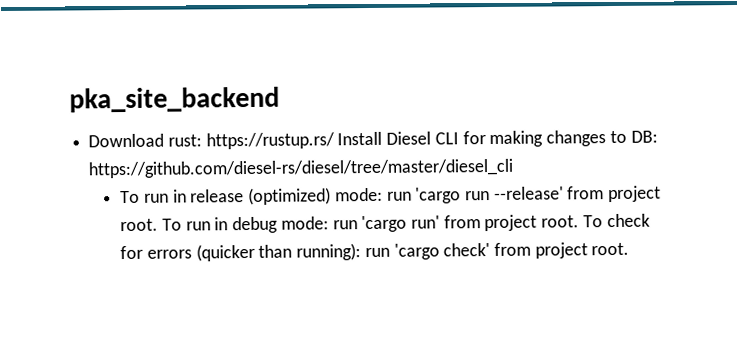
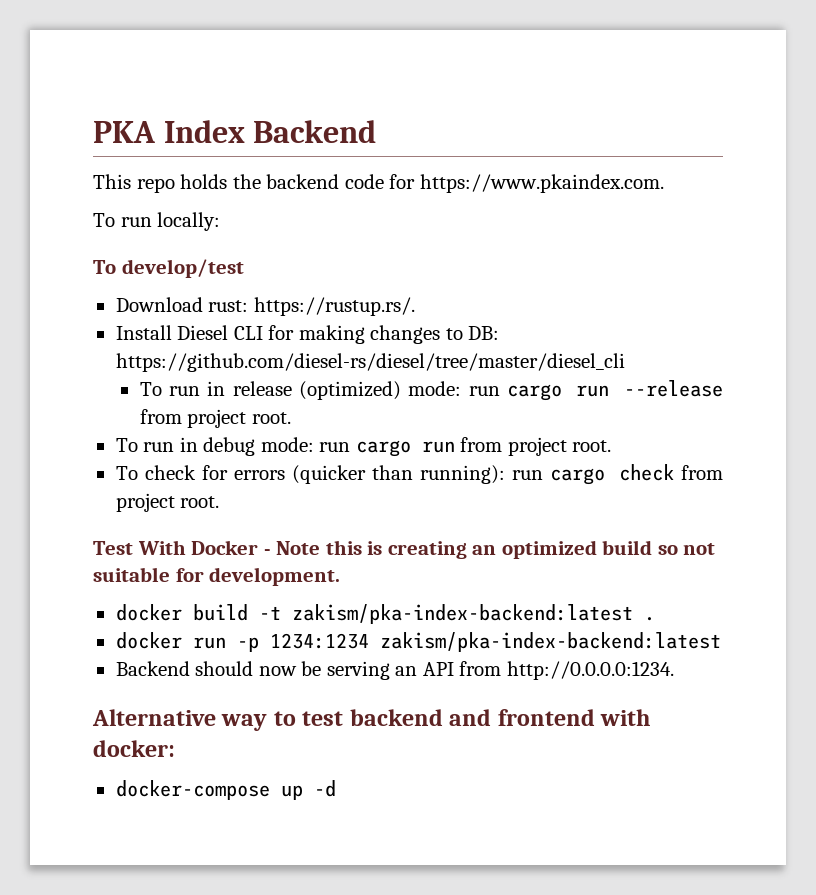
[69,86,280,113] pka_site_backend -> [93,120,377,143] [93,174,664,193] [93,212,221,231] [93,259,244,278] PKA Index Backend // This repo holds the backend code for https://www.pkaindex.com. // To run locally: // To develop/test
[205,132,335,150] https://rustup.rs/ -> [253,297,415,316] https://rustup.rs/. //
[415,185,662,204] [120,218,159,232] 'cargo run --release' from project root. -> [506,380,723,401] [139,409,291,428] cargo run --release from project root. //
[361,214,580,233] 'cargo run' from project root. -> [355,437,612,457] cargo run from project root. //
[393,242,630,260] 'cargo check' from project root. -> [549,464,723,485] [115,493,220,512] [93,540,716,559] [93,567,341,586] [115,604,655,624] [115,632,721,652] [115,661,674,680] [92,709,651,731] [93,740,175,757] [115,780,336,800] cargo check from project root. // Test With Docker - Note this is creating an optimized build so not suitable for development. // docker build -t zakism/pka-index-backend:latest . // docker run -p 1234:1234 zakism/pka-index-backend:latest // Backend should now be serving an API from http://0.0.0.0:1234. // Alternative way to test backend and frontend with docker: // docker-compose up -d

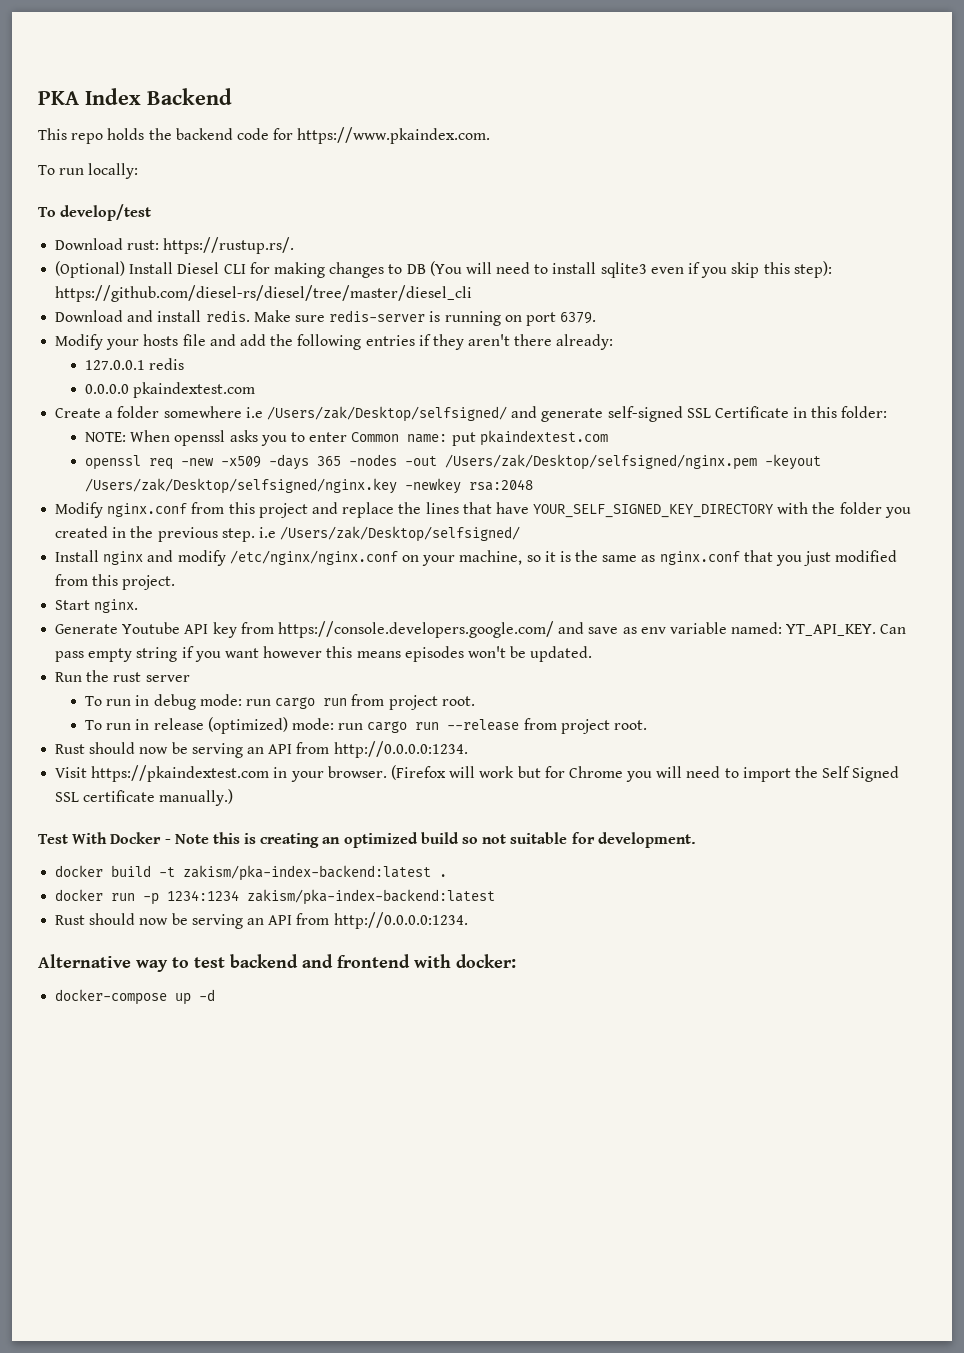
(415, 306) none -> [55,261,126,278] (Optional)
[468,326,500,340] [115,353,625,372] DB: https://github.com/diesel-rs/diesel/tree/master/diesel_cli -> [406,261,832,278] [55,285,473,302] [55,310,597,326] [55,334,614,350] [85,358,185,370] [85,382,256,398] [55,406,888,422] [85,430,608,446] [85,454,822,470] [85,478,534,494] [55,502,911,518] [55,526,521,542] [55,550,898,566] [55,574,176,590] [55,599,139,613] [55,621,907,638] [55,646,593,662] [55,670,190,682] [85,694,475,710] DB (You will need to install sqlite3 even if you skip this step): https://github.com/diesel-rs/diesel/tree/master/diesel_cli // Download and install redis. Make sure redis-server is running on port 6379. // Modify your hosts file and add the following entries if they aren't there already: // 127.0.0.1 redis // 0.0.0.0 pkaindextest.com // Create a folder somewhere i.e /Users/zak/Desktop/selfsigned/ and generate self-signed SSL Certificate in this folder: // NOTE: When openssl asks you to enter Common name: put pkaindextest.com // openssl req -new -x509 -days 365 -nodes -out /Users/zak/Desktop/selfsigned/nginx.pem -keyout /Users/zak/Desktop/selfsigned/nginx.key -newkey rsa:2048 // Modify nginx.conf from this project and replace the lines that have YOUR_SELF_SIGNED_KEY_DIRECTORY with the folder you created in the previous step. i.e /Users/zak/Desktop/selfsigned/ // Install nginx and modify /etc/nginx/nginx.conf on your machine, so it is the same as nginx.conf that you just modified from this project. // Start nginx. // Generate Youtube API key from https://console.developers.google.com/ and save as env variable named: YT_API_KEY. Can pass empty string if you want however this means episodes won't be updated. // Run the rust server // To run in debug mode: run cargo run from project root.
[115,437,612,457] [115,464,723,485] [115,493,220,512] To run in debug mode: run cargo run from project root. // To check for errors (quicker than running): run cargo check from project root. -> [55,741,468,758] [55,765,900,782] [55,789,234,806] Rust should now be serving an API from http://0.0.0.0:1234. // Visit https://pkaindextest.com in your browser. (Firefox will work but for Chrome you will need to import the Self Signed SSL certificate manually.)
[115,661,190,676] Backend -> [55,915,86,925] Rust

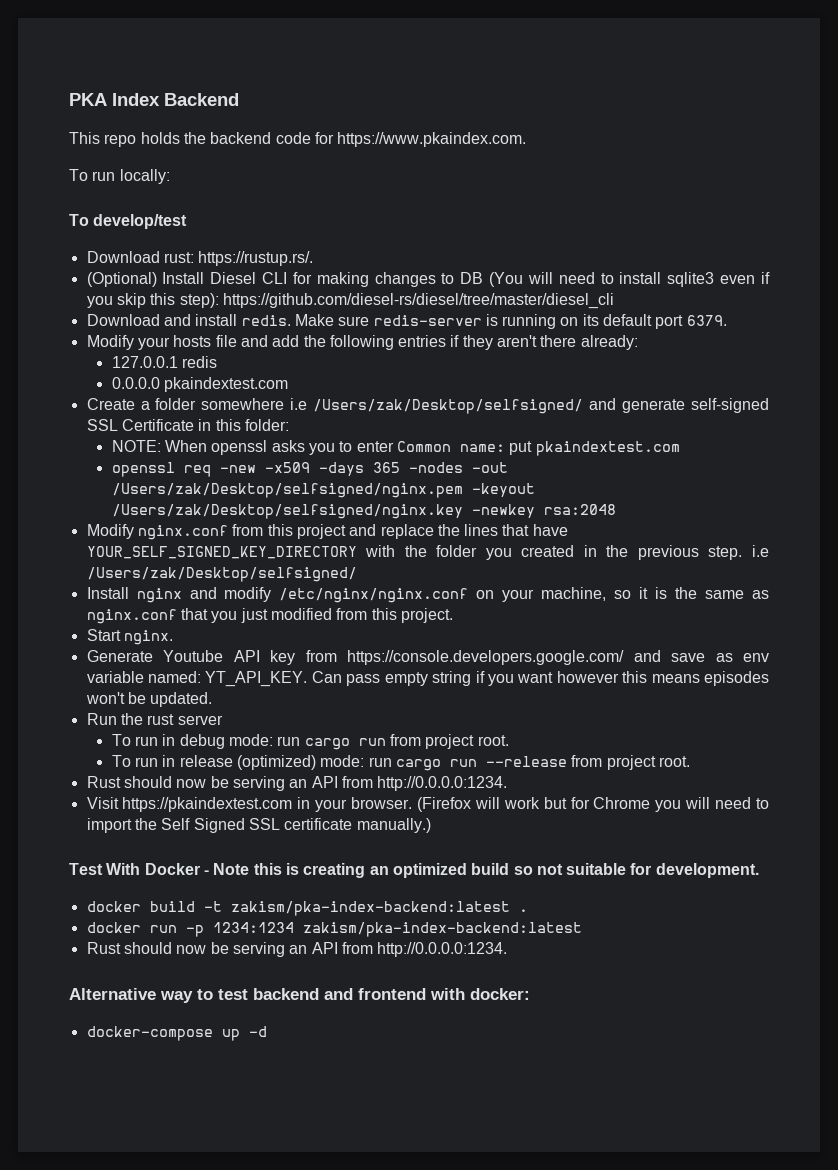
(522, 318) none -> [582,314,653,326] its default

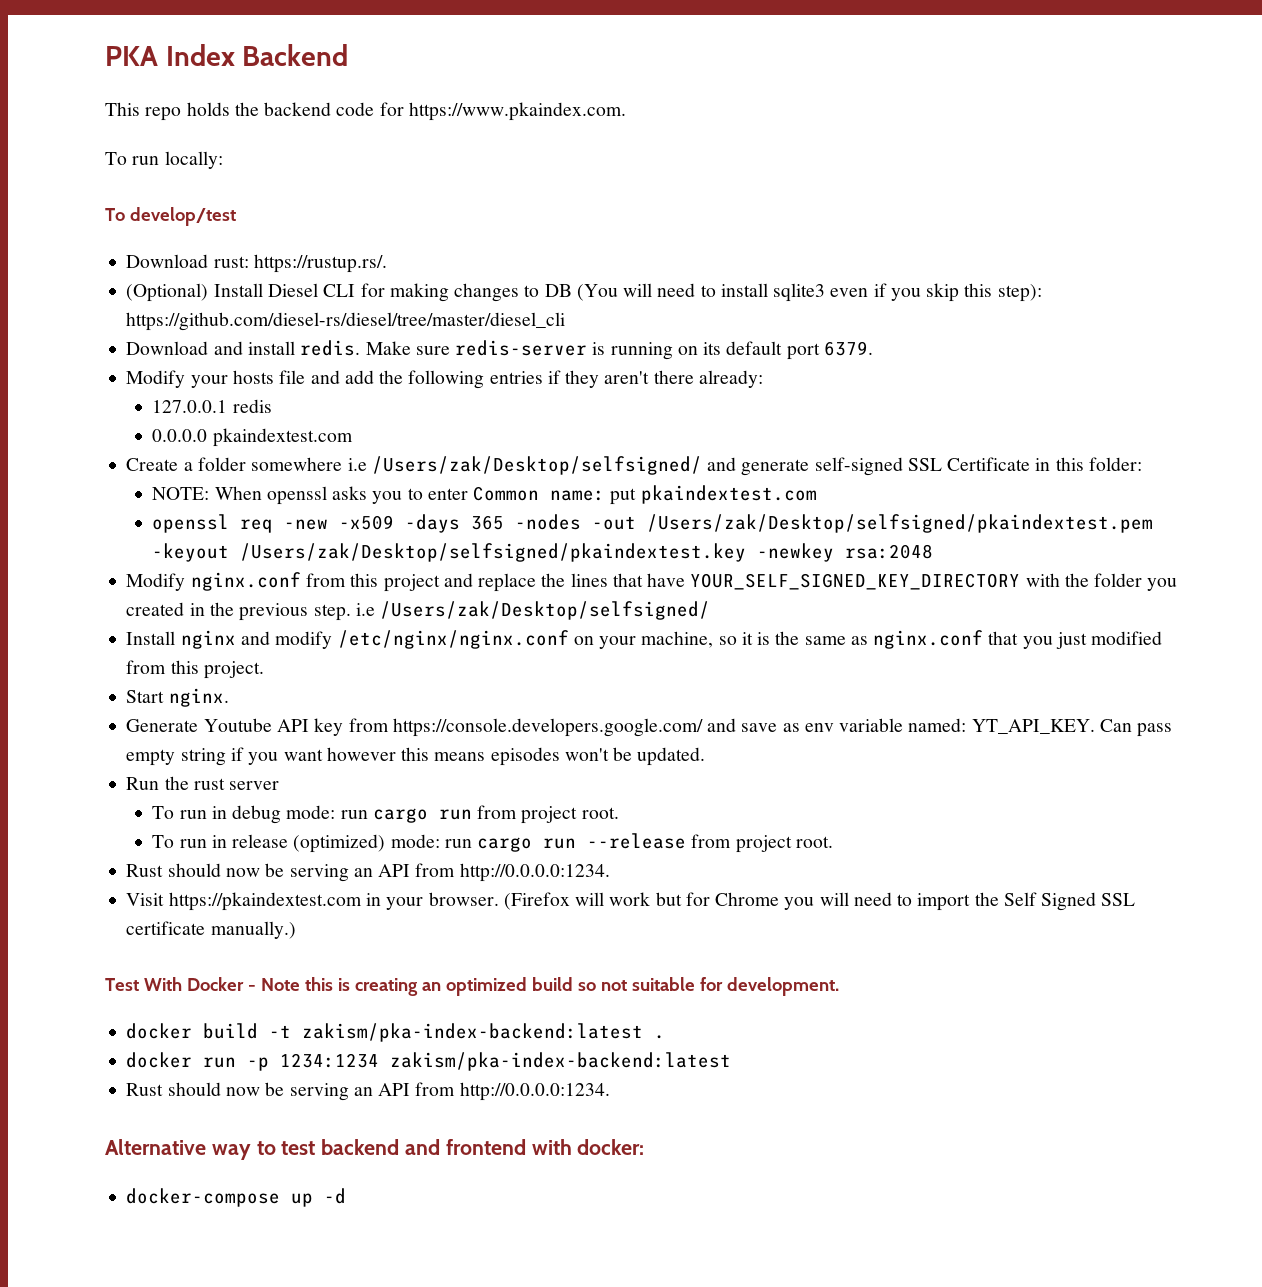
[111,483,535,498] [111,504,463,519] /Users/zak/Desktop/selfsigned/nginx.pem -keyout /Users/zak/Desktop/selfsigned/nginx.key -> [647,514,1154,533] [152,543,747,562] /Users/zak/Desktop/selfsigned/pkaindextest.pem -keyout /Users/zak/Desktop/selfsigned/pkaindextest.key

